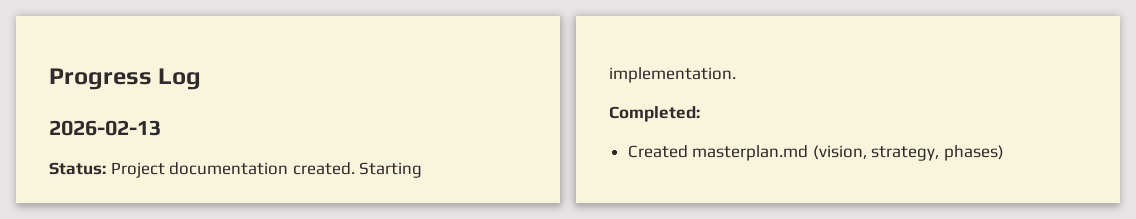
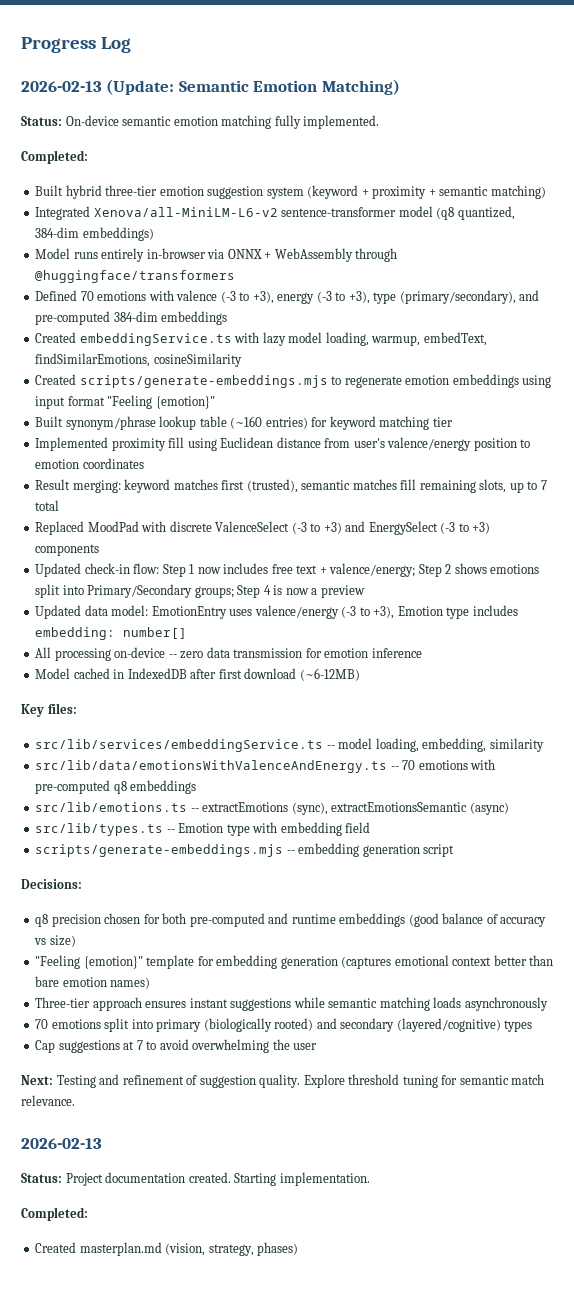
(202, 79) none -> [21,79,400,95] [21,115,380,129] [21,150,88,164] [35,185,546,199] [35,206,515,220] [35,227,154,241] [35,248,398,262] [35,270,236,283] [35,290,540,304] [35,311,228,325] [35,332,487,346] [35,353,242,367] [35,374,552,388] [35,395,215,409] [35,416,453,430] [35,437,531,451] [35,458,144,469] [35,479,547,493] [35,500,60,511] [35,521,491,535] [35,544,100,556] [35,563,540,577] [35,584,365,598] [35,605,518,619] [35,627,188,640] [35,647,422,661] [35,668,360,681] [21,703,77,717] [35,738,544,752] [35,759,496,773] [35,780,197,794] [35,802,509,815] [35,822,371,836] [35,843,455,857] [21,879,82,889] [35,913,547,927] [34,935,76,947] [35,955,554,969] [35,976,151,989] [35,997,548,1011] [35,1018,533,1032] [35,1039,318,1053] [21,1074,545,1088] [21,1095,75,1106] // 2026-02-13 (Update: Semantic Emotion Matching) // Status: On-device semantic emotion matching fully implemented. // Completed: // Built hybrid three-tier emotion suggestion system (keyword + proximity + semantic matching) // Integrated Xenova/all-MiniLM-L6-v2 sentence-transformer model (q8 quantized, 384-dim embeddings) // Model runs entirely in-browser via ONNX + WebAssembly through @huggingface/transformers // Defined 70 emotions with valence (-3 to +3), energy (-3 to +3), type (primary/secondary), and pre-computed 384-dim embeddings // Created embeddingService.ts with lazy model loading, warmup, embedText, findSimilarEmotions, cosineSimilarity // Created scripts/generate-embeddings.mjs to regenerate emotion embeddings using input format "Feeling {emotion}" // Built synonym/phrase lookup table (~160 entries) for keyword matching tier // Implemented proximity fill using Euclidean distance from user's valence/energy position to emotion coordinates // Result merging: keyword matches first (trusted), semantic matches fill remaining slots, up to 7 total // Replaced MoodPad with discrete ValenceSelect (-3 to +3) and EnergySelect (-3 to +3) components // Updated check-in flow: Step 1 now includes free text + valence/energy; Step 2 shows emotions split into Primary/Secondary groups; Step 4 is now a preview // Updated data model: EmotionEntry uses valence/energy (-3 to +3), Emotion type includes embedding: number[] // All processing on-device -- zero data transmission for emotion inference // Model cached in IndexedDB after first download (~6-12MB) // Key files: // src/lib/services/embeddingService.ts -- model loading, embedding, similarity // src/lib/data/emotionsWithValenceAndEnergy.ts -- 70 emotions with pre-computed q8 embeddings // src/lib/emotions.ts -- extractEmotions (sync), extractEmotionsSemantic (async) // src/lib/types.ts -- Emotion type with embedding field // scripts/generate-embeddings.mjs -- embedding generation script // Decisions: // q8 precision chosen for both pre-computed and runtime embeddings (good balance of accuracy vs size) // "Feeling {emotion}" template for embedding generation (captures emotional context better than bare emotion names) // Three-tier approach ensures instant suggestions while semantic matching loads asynchronously // 70 emotions split into primary (biologically rooted) and secondary (layered/cognitive) types // Cap suggestions at 7 to avoid overwhelming the user // Next: Testing and refinement of suggestion quality. Explore threshold tuning for semantic match relevance.

